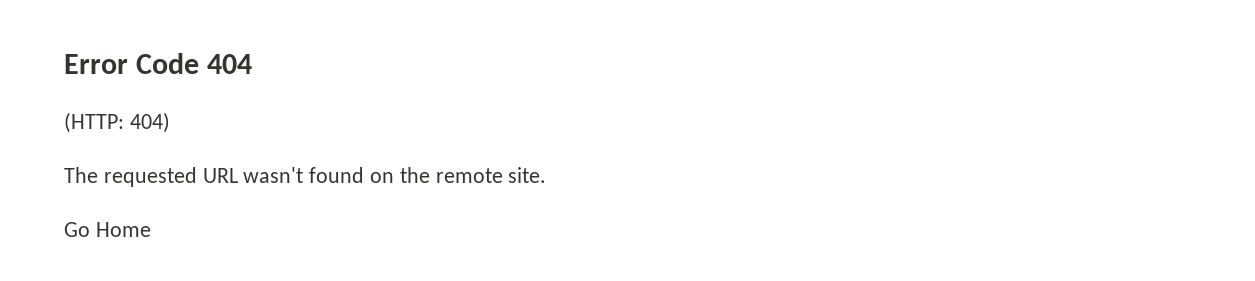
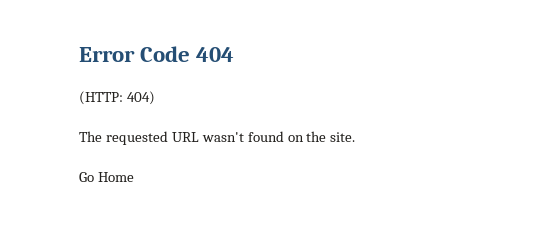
[435,168,503,183] remote -> (327, 136) none

